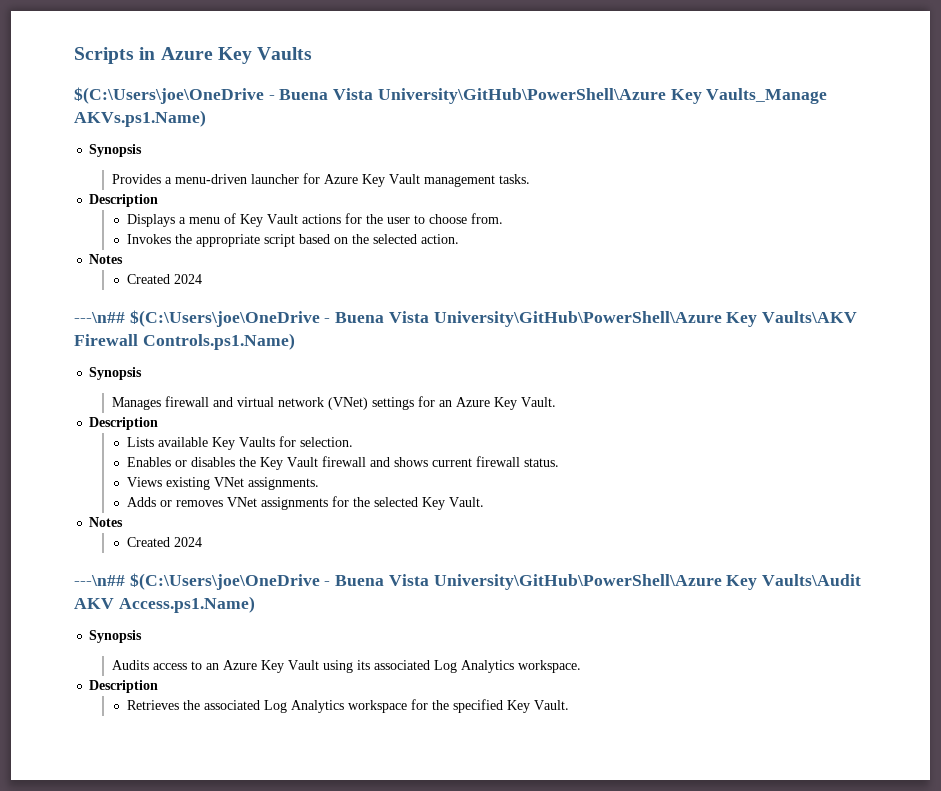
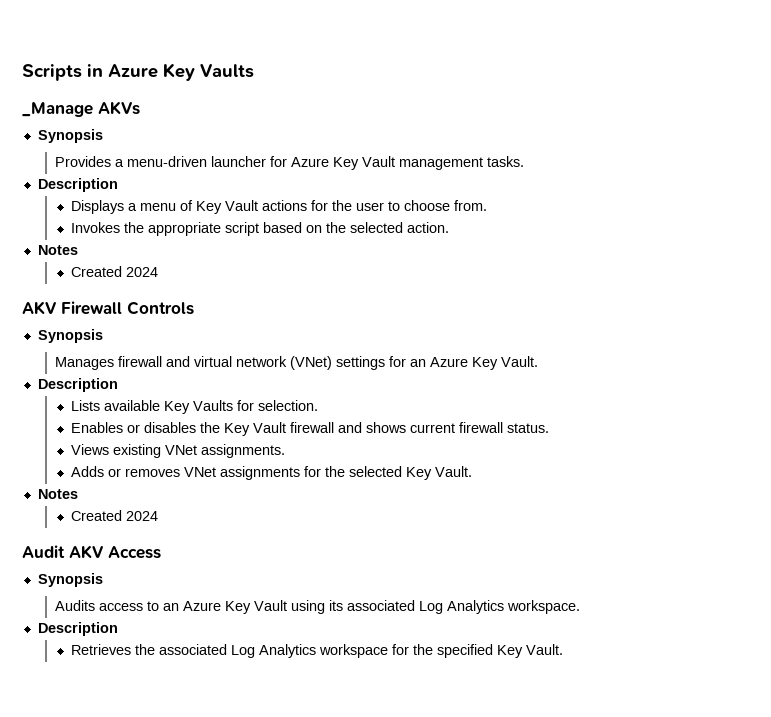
[74,87,828,104] [74,110,206,127] $(C:\Users\joe\OneDrive - Buena Vista University\GitHub\PowerShell\Azure Key Vaults_Manage AKVs.ps1.Name) -> [22,101,140,117] _Manage AKVs
[74,310,858,327] [74,333,295,350] ---\n## $(C:\Users\joe\OneDrive - Buena Vista University\GitHub\PowerShell\Azure Key Vaults\AKV Firewall Controls.ps1.Name) -> [22,301,194,315] AKV Firewall Controls
[74,573,862,590] [74,596,255,613] ---\n## $(C:\Users\joe\OneDrive - Buena Vista University\GitHub\PowerShell\Azure Key Vaults\Audit AKV Access.ps1.Name) -> [22,545,161,559] Audit AKV Access

